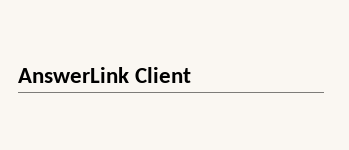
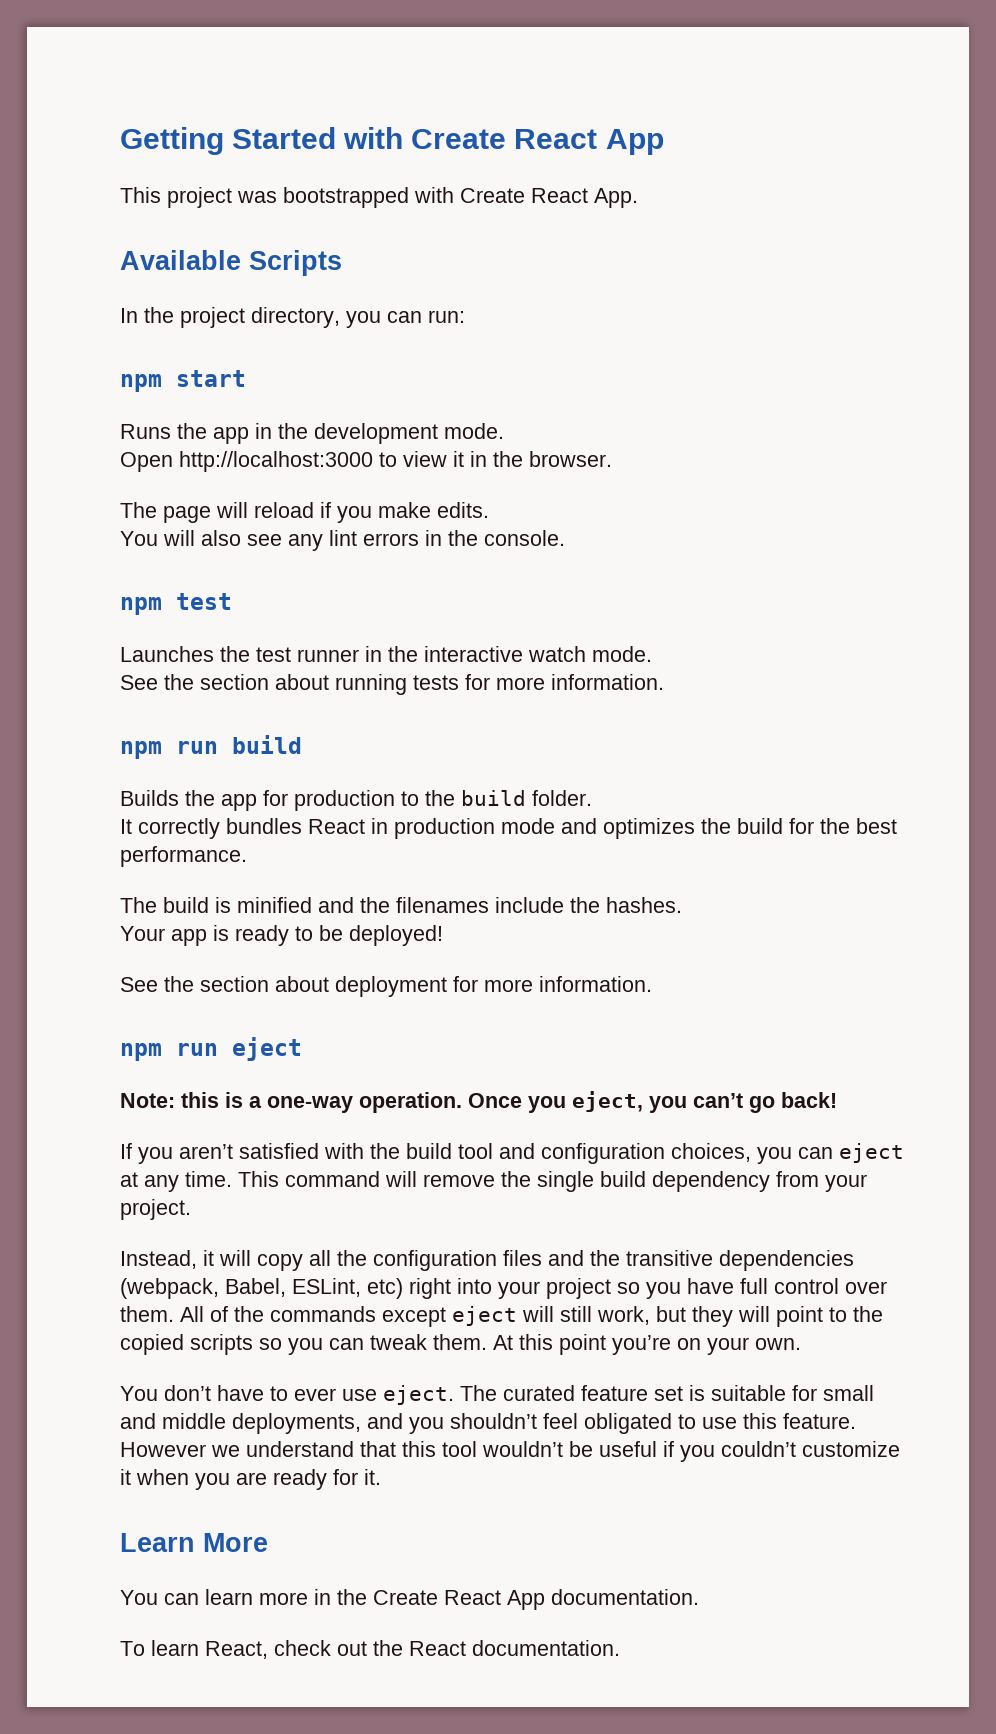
[18,67,192,83] AnswerLink Client -> [120,127,664,155] [120,187,638,208] [120,250,342,276] [120,307,465,328] [120,370,246,392] [120,423,504,444] [120,451,612,472] [120,502,489,523] [120,530,565,551] [120,593,232,615] [120,646,652,662] [120,674,664,695] [120,735,302,759] [120,790,592,811] [120,818,897,839] [120,846,247,867] [120,897,682,913] [120,925,443,946] [120,976,652,997] [120,1037,302,1061] [120,1091,837,1113] [120,1143,904,1164] [120,1171,867,1192] [120,1199,191,1220] [120,1250,854,1271] [120,1278,887,1299] [120,1306,883,1327] [120,1334,801,1355] [120,1385,874,1405] [120,1413,856,1434] [120,1441,900,1462] [120,1469,381,1490] [120,1533,268,1552] [120,1589,699,1610] [120,1640,620,1659] Getting Started with Create React App // This project was bootstrapped with Create React App. // Available Scripts // In the project directory, you can run: // npm start // Runs the app in the development mode. // Open http://localhost:3000 to view it in the browser. // The page will reload if you make edits. // You will also see any lint errors in the console. // npm test // Launches the test runner in the interactive watch mode. // See the section about running tests for more information. // npm run build // Builds the app for production to the build folder. // It correctly bundles React in production mode and optimizes the build for the best performance. // The build is minified and the filenames include the hashes. // Your app is ready to be deployed! // See the section about deployment for more information. // npm run eject // Note: this is a one-way operation. Once you eject, you can’t go back! // If you aren’t satisfied with the build tool and configuration choices, you can eject at any time. This command will remove the single build dependency from your project. // Instead, it will copy all the configuration files and the transitive dependencies (webpack, Babel, ESLint, etc) right into your project so you have full control over them. All of the commands except eject will still work, but they will point to the copied scripts so you can tweak them. At this point you’re on your own. // You don’t have to ever use eject. The curated feature set is suitable for small and middle deployments, and you shouldn’t feel obligated to use this feature. However we understand that this tool wouldn’t be useful if you couldn’t customize it when you are ready for it. // Learn More // You can learn more in the Create React App documentation. // To learn React, check out the React documentation.

